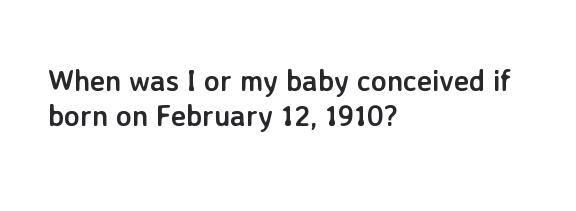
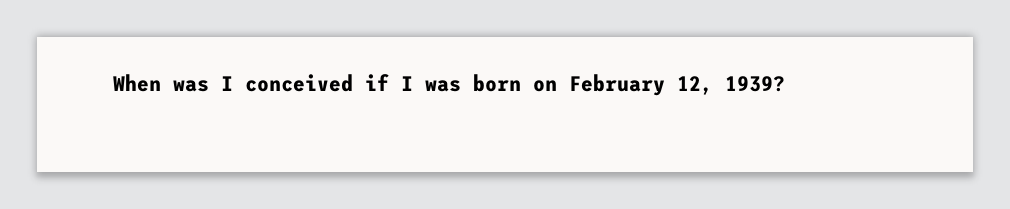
[204,69,511,97] or my baby conceived if -> [245,74,461,92] conceived if I was
[324,105,398,126] 1910? -> [725,76,785,92] 1939?

